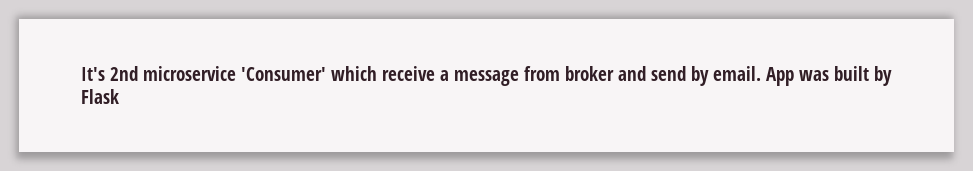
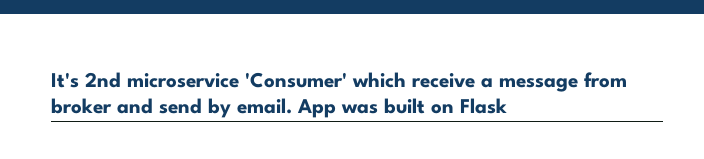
[874,66,893,86] by -> [431,104,454,114] on

